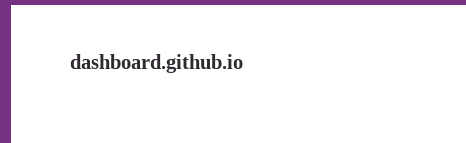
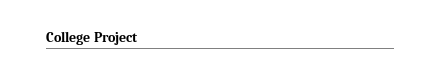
[70,54,243,73] dashboard.github.io -> [46,31,138,45] College Project

